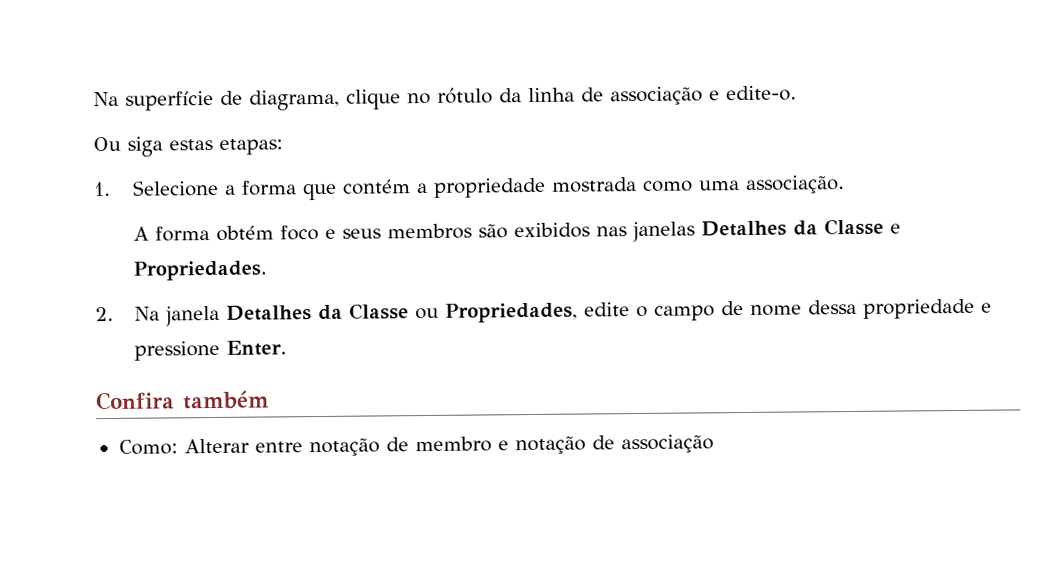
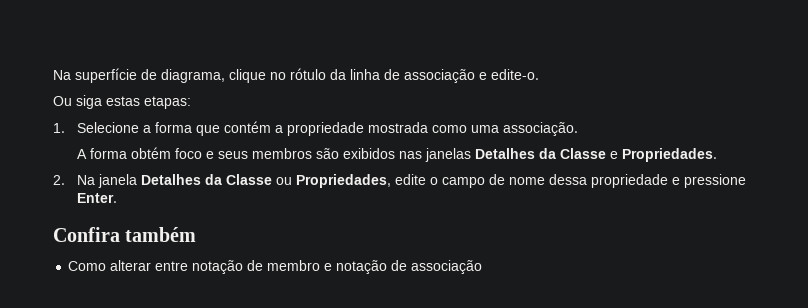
[118,438,250,455] Como: Alterar -> [68,260,152,271] Como alterar

